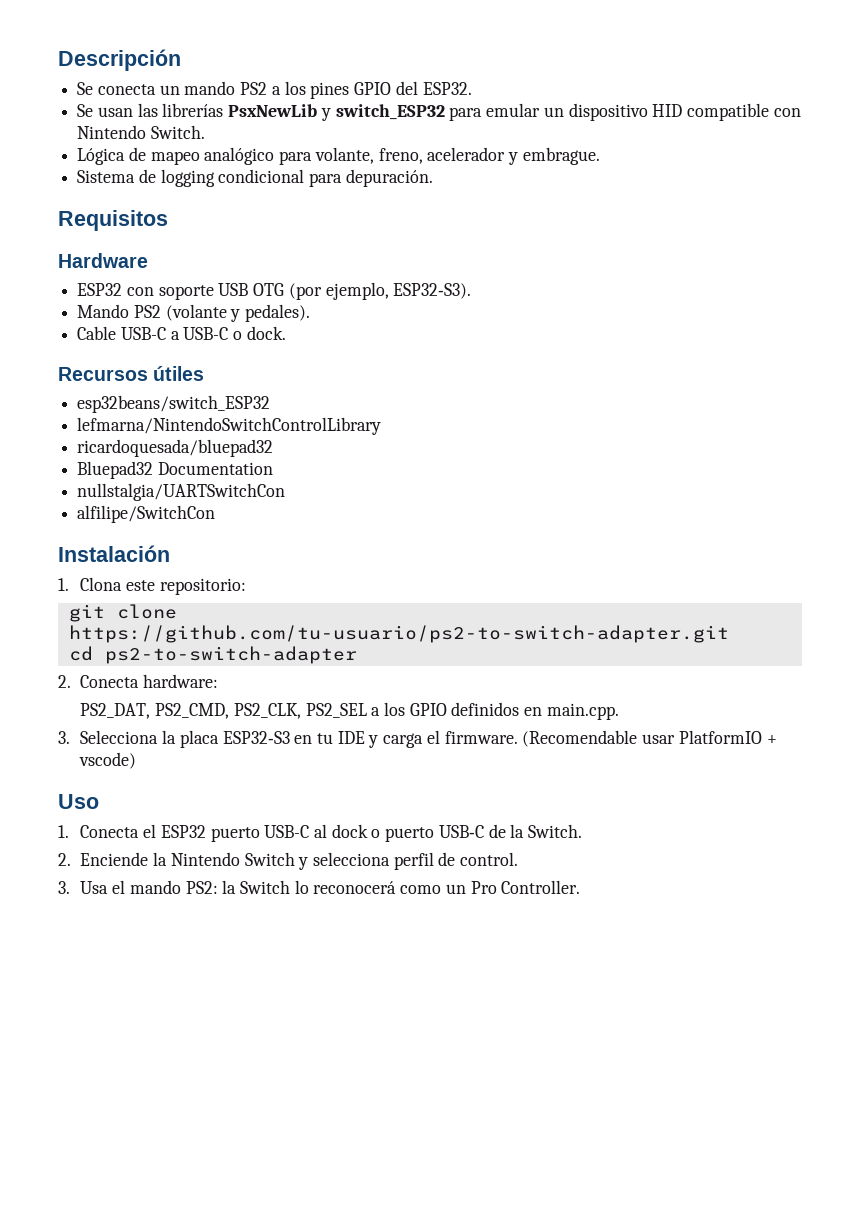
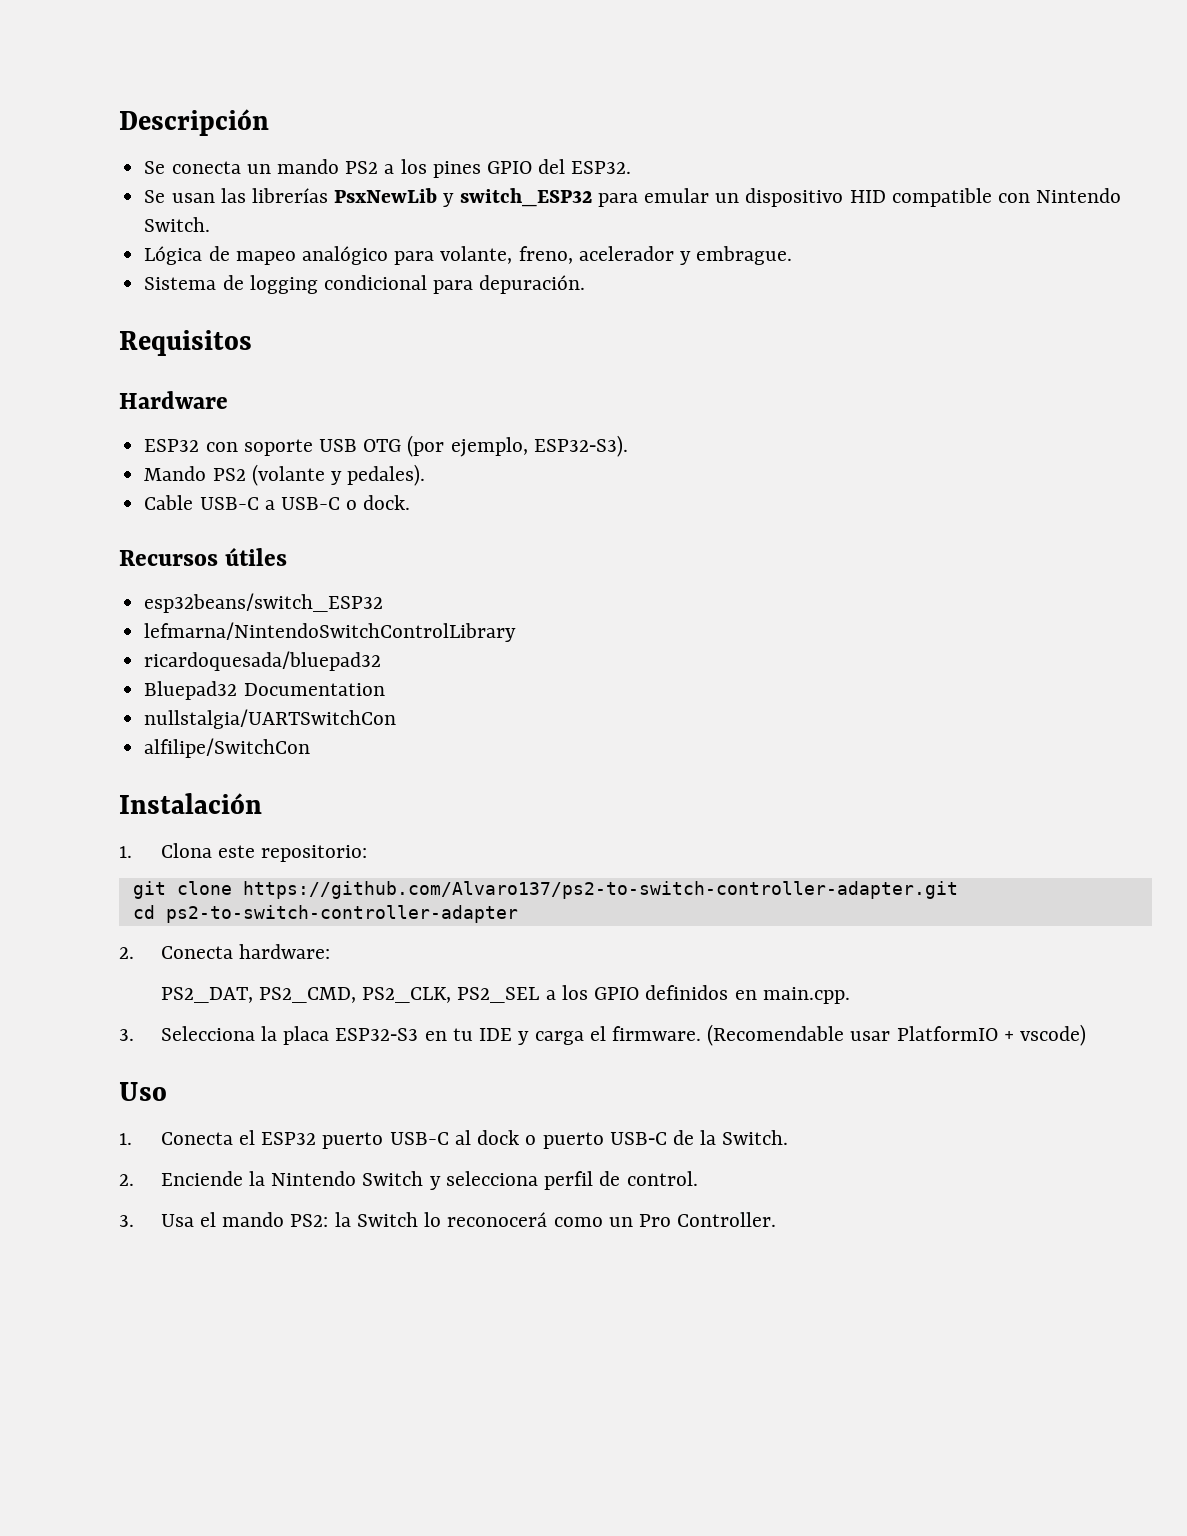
[68,625,729,643] https://github.com/tu-usuario/ps2-to-switch-adapter.git -> [242,881,958,899] https://github.com/Alvaro137/ps2-to-switch-controller-adapter.git
[104,646,357,664] ps2-to-switch-adapter -> [165,905,518,923] ps2-to-switch-controller-adapter

